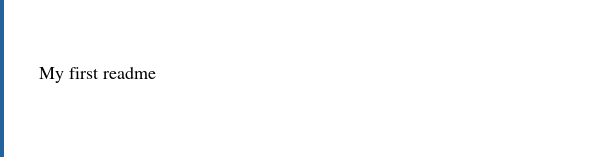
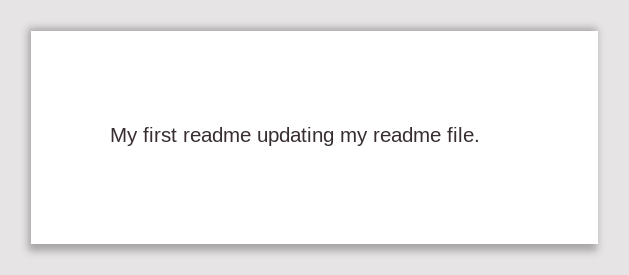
(156, 73) none -> [257,127,480,146] updating my readme file.

